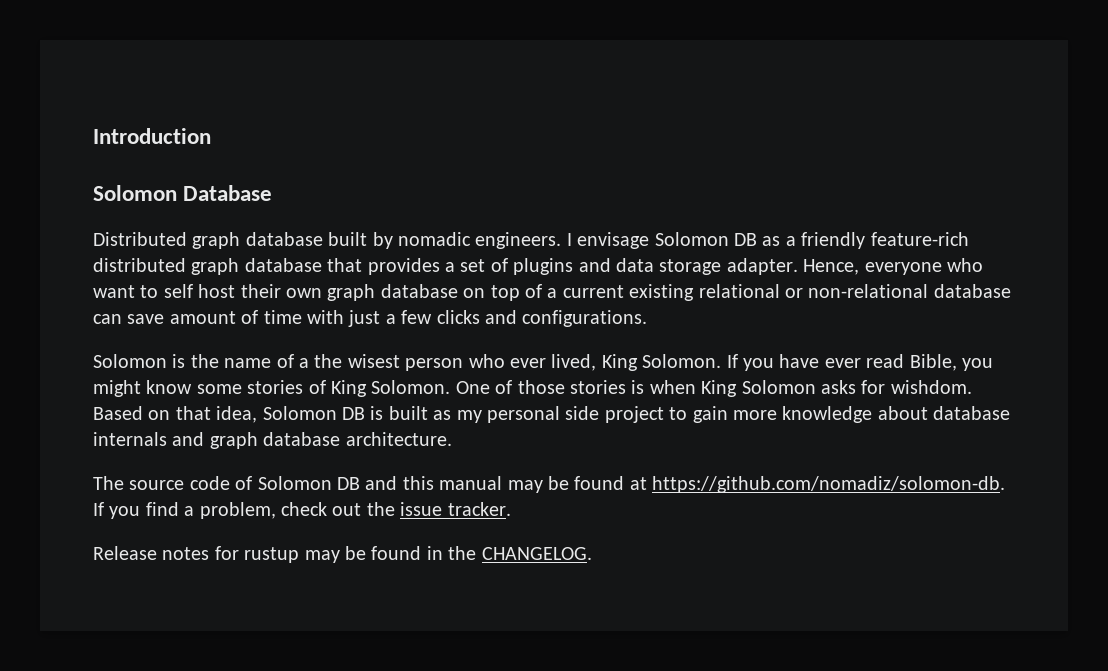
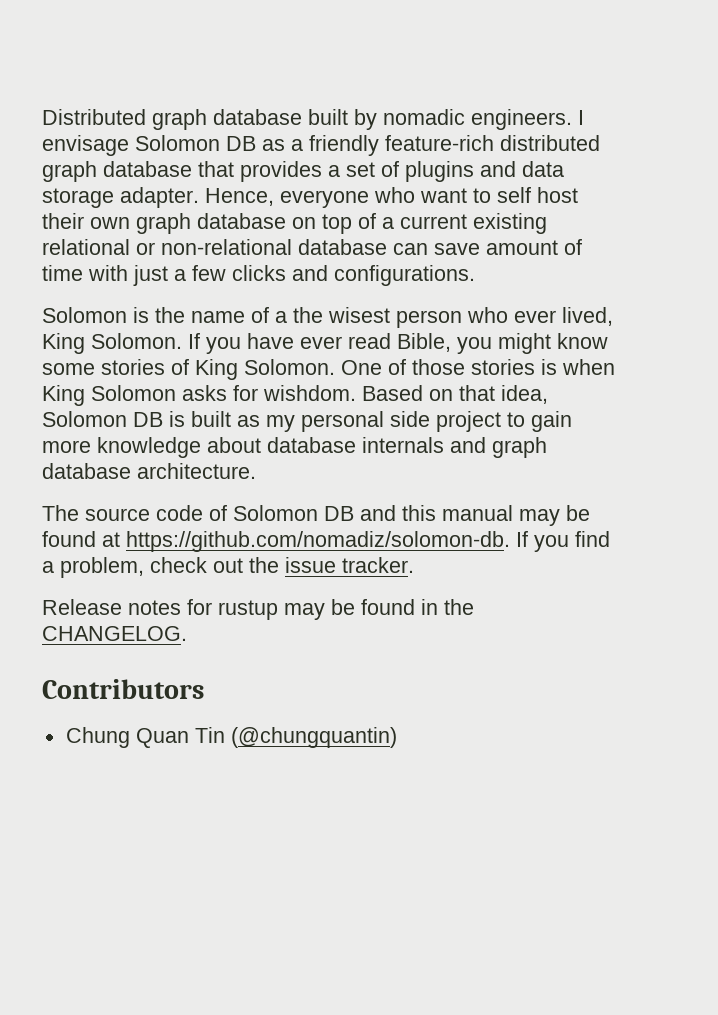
[93,128,211,144] [93,185,273,201] Introduction // Solomon Database // -> (42, 117) none
(592, 553) none -> [42,679,204,699] [65,727,397,748] // Contributors // Chung Quan Tin (@chungquantin)

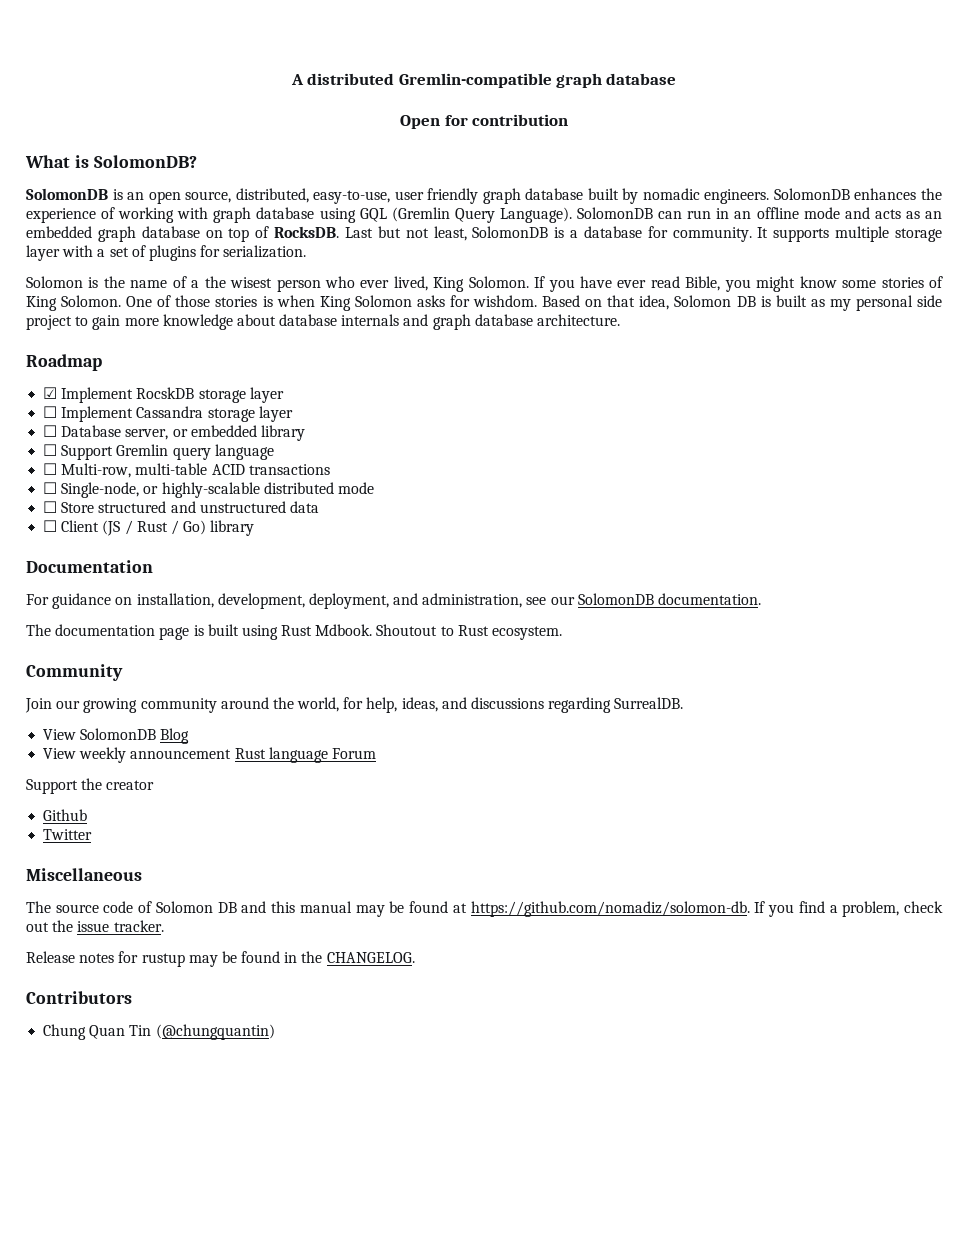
[42,109,146,125] Distributed -> [290,73,677,88] [400,114,568,129] [25,155,197,168] [26,188,479,204] A distributed Gremlin-compatible graph database // Open for contribution // What is SolomonDB? // SolomonDB is an open source, distributed, easy-to-use, user friendly
[578,110,584,125] [42,135,600,156] [42,161,564,182] [42,187,578,208] [42,213,130,229] I envisage Solomon DB as a friendly feature-rich distributed graph database that provides a set of plugins and data storage adapter. Hence, everyone who want to self host their own -> [773,188,942,200] [26,207,942,223] [26,226,92,238] SolomonDB enhances the experience of working with graph database using GQL (Gremlin Query Language). SolomonDB can run in an offline mode and acts as an embedded
[382,213,547,234] [42,239,582,255] [42,265,475,286] a current existing relational or non-relational database can save amount of time with just a few clicks and configurations. -> [274,226,943,242] [26,245,307,261] RocksDB. Last but not least, SolomonDB is a database for community. It supports multiple storage layer with a set of plugins for serialization.
(256, 471) none -> [26,354,102,371] [43,387,284,403] [43,406,293,422] [43,425,305,441] [43,444,274,460] [43,463,330,478] [43,482,374,498] [43,501,319,513] [43,520,255,536] [26,560,153,573] [26,593,762,609] [26,624,563,640] [26,664,123,681] [25,697,684,713] [43,728,190,744] [43,747,376,763] [26,778,155,794] [43,809,88,821] [43,829,93,840] [26,868,142,881] // Roadmap // ☑ Implement RocskDB storage layer // ☐ Implement Cassandra storage layer // ☐ Database server, or embedded library // ☐ Support Gremlin query language // ☐ Multi-row, multi-table ACID transactions // ☐ Single-node, or highly-scalable distributed mode // ☐ Store structured and unstructured data // ☐ Client (JS / Rust / Go) library // Documentation // For guidance on installation, development, deployment, and administration, see our SolomonDB documentation. // The documentation page is built using Rust Mdbook. Shoutout to Rust ecosystem. // Community // Join our growing community around the world, for help, ideas, and discussions regarding SurrealDB. // View SolomonDB Blog // View weekly announcement Rust language Forum // Support the creator // Github // Twitter // Miscellaneous

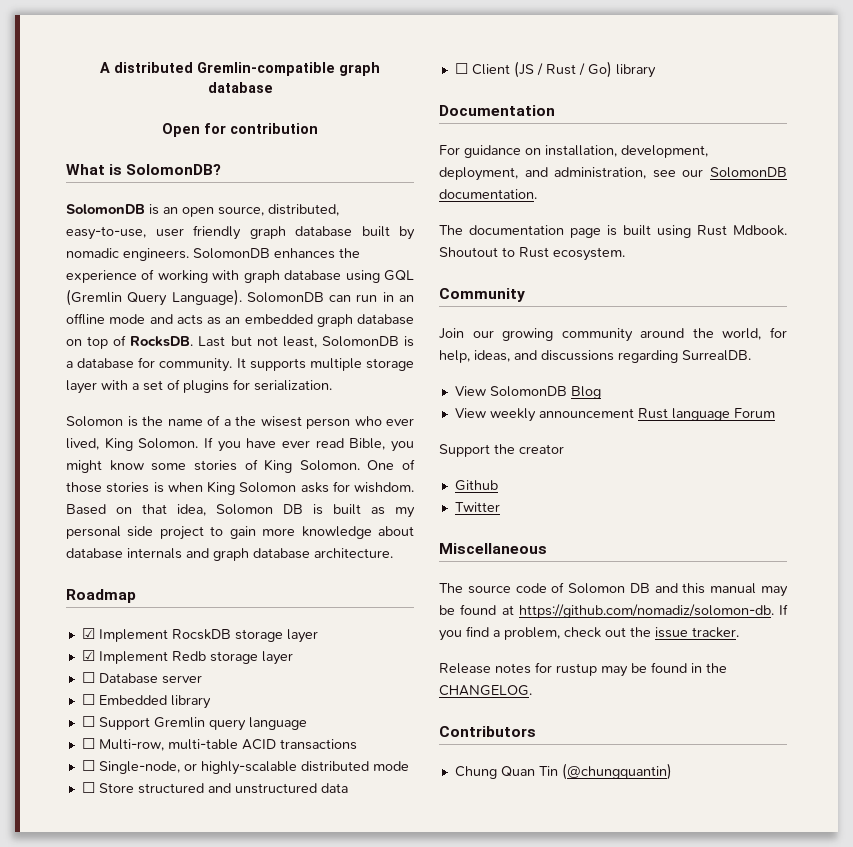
[43,406,204,422] ☐ Implement Cassandra -> [81,650,206,664] ☑ Implement Redb
[125,425,257,440] server, or embedded -> [161,675,202,684] [81,694,167,705] server // ☐ Embedded

